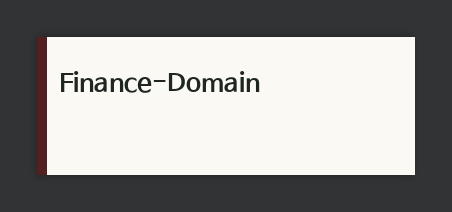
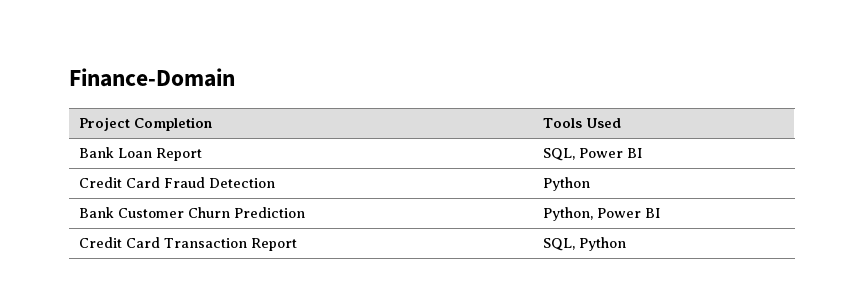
(260, 82) none -> [78,117,212,131] [542,118,621,128] [78,147,202,161] [542,148,642,161] [78,177,275,188] [542,177,590,191] [78,207,305,218] [542,207,660,221] [78,237,297,251] [542,237,626,251] // Project Completion | Tools Used // Bank Loan Report | SQL, Power BI // Credit Card Fraud Detection | Python // Bank Customer Churn Prediction | Python, Power BI // Credit Card Transaction Report | SQL, Python

